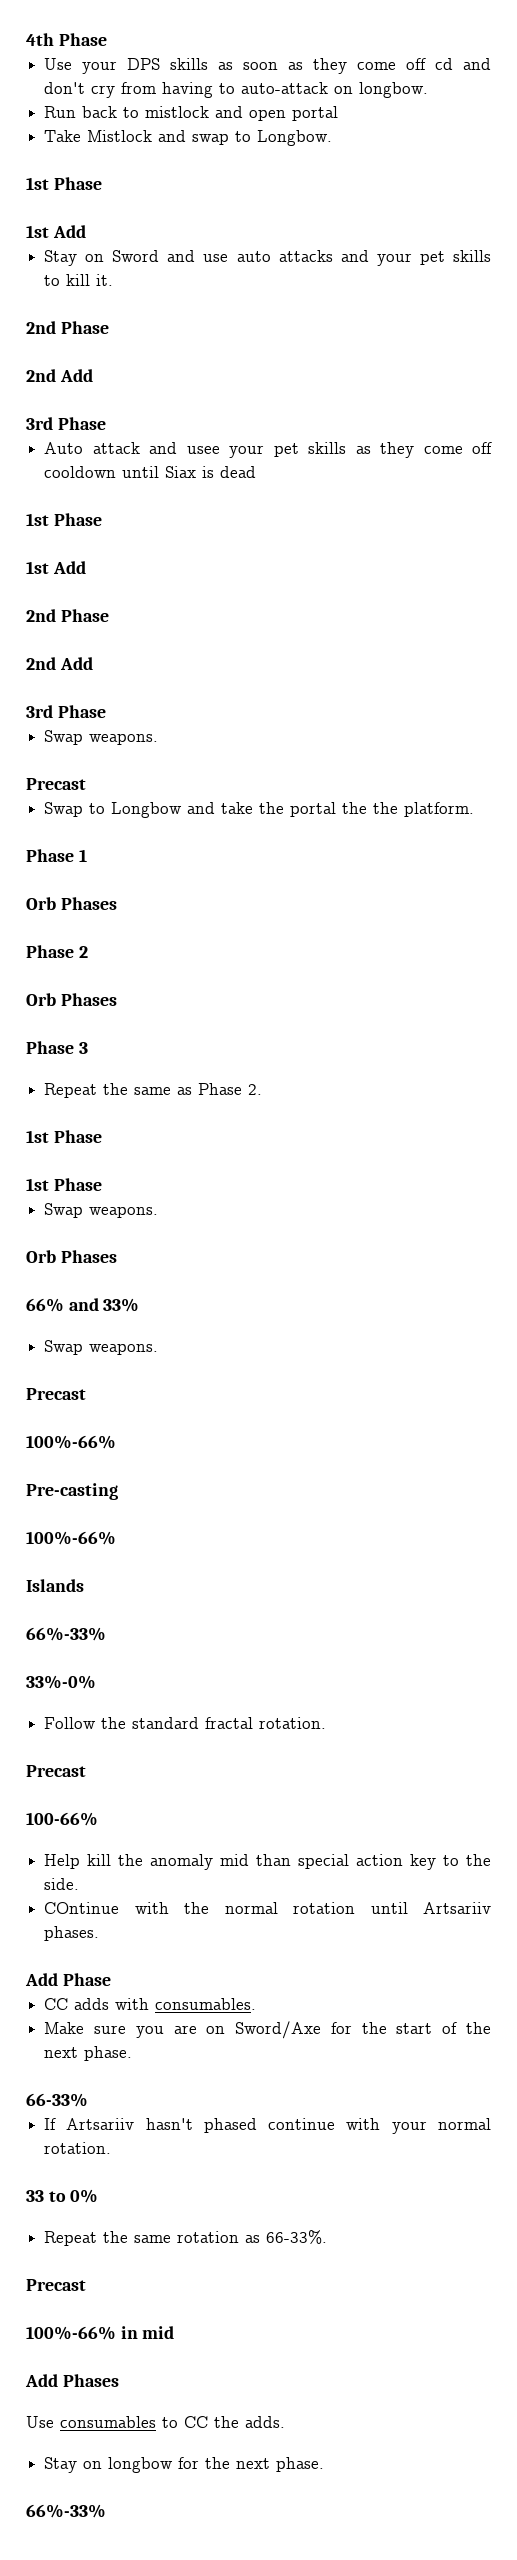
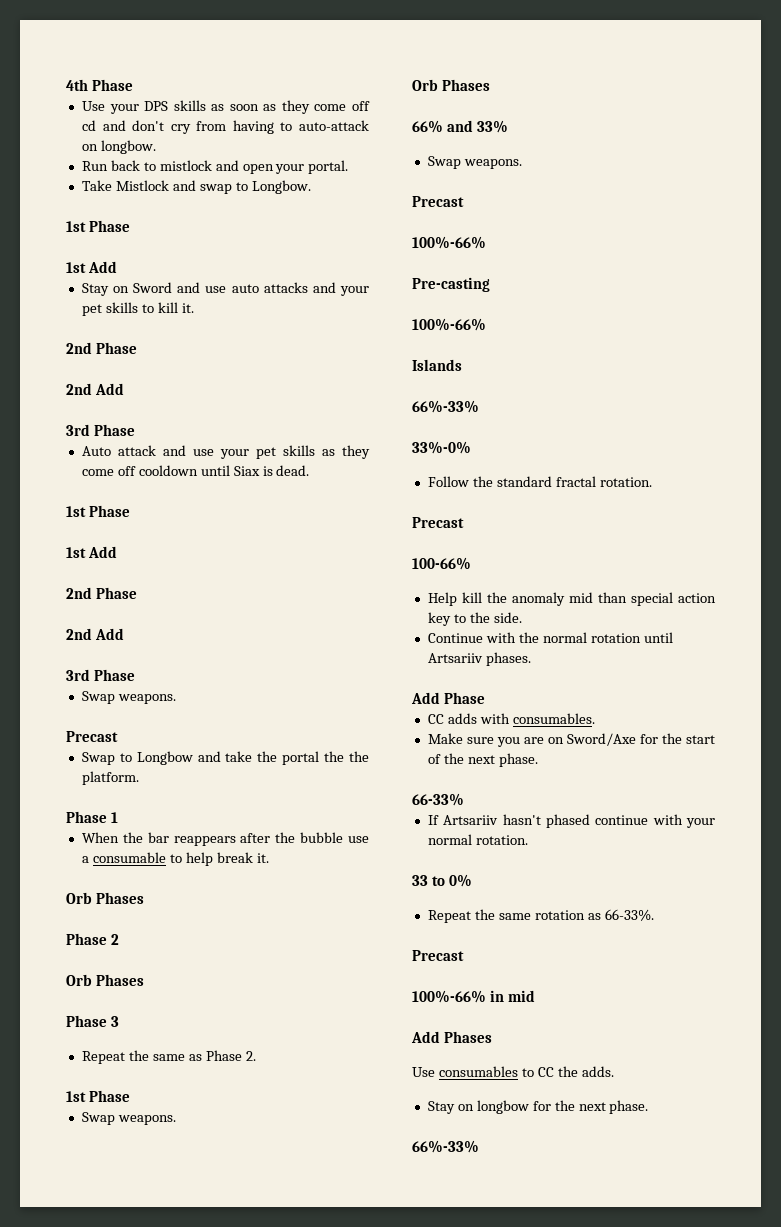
[292,106,339,121] portal -> [275,160,349,174] your portal.
[186,446,220,454] usee -> [192,449,214,456] use
[220,466,257,478] dead -> [276,465,310,476] dead.
(87, 855) none -> [81,832,370,846] [81,852,269,866] // When the bar reappears after the bubble use a consumable to help break it.
[26,1178,102,1191] // 1st Phase -> (131, 1096) none
[44,1902,120,1914] COntinue -> [427,633,483,643] Continue

